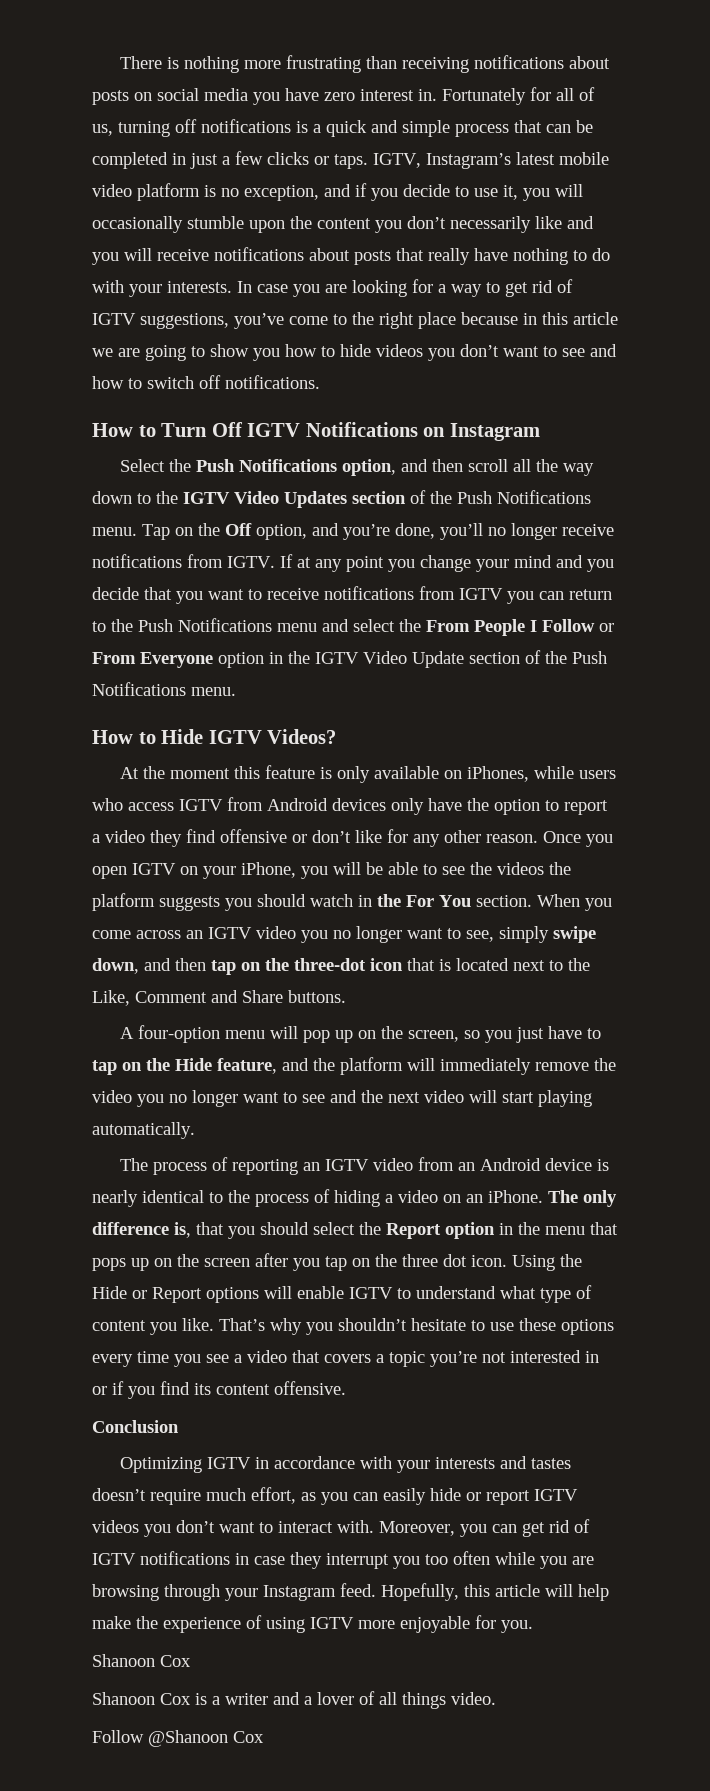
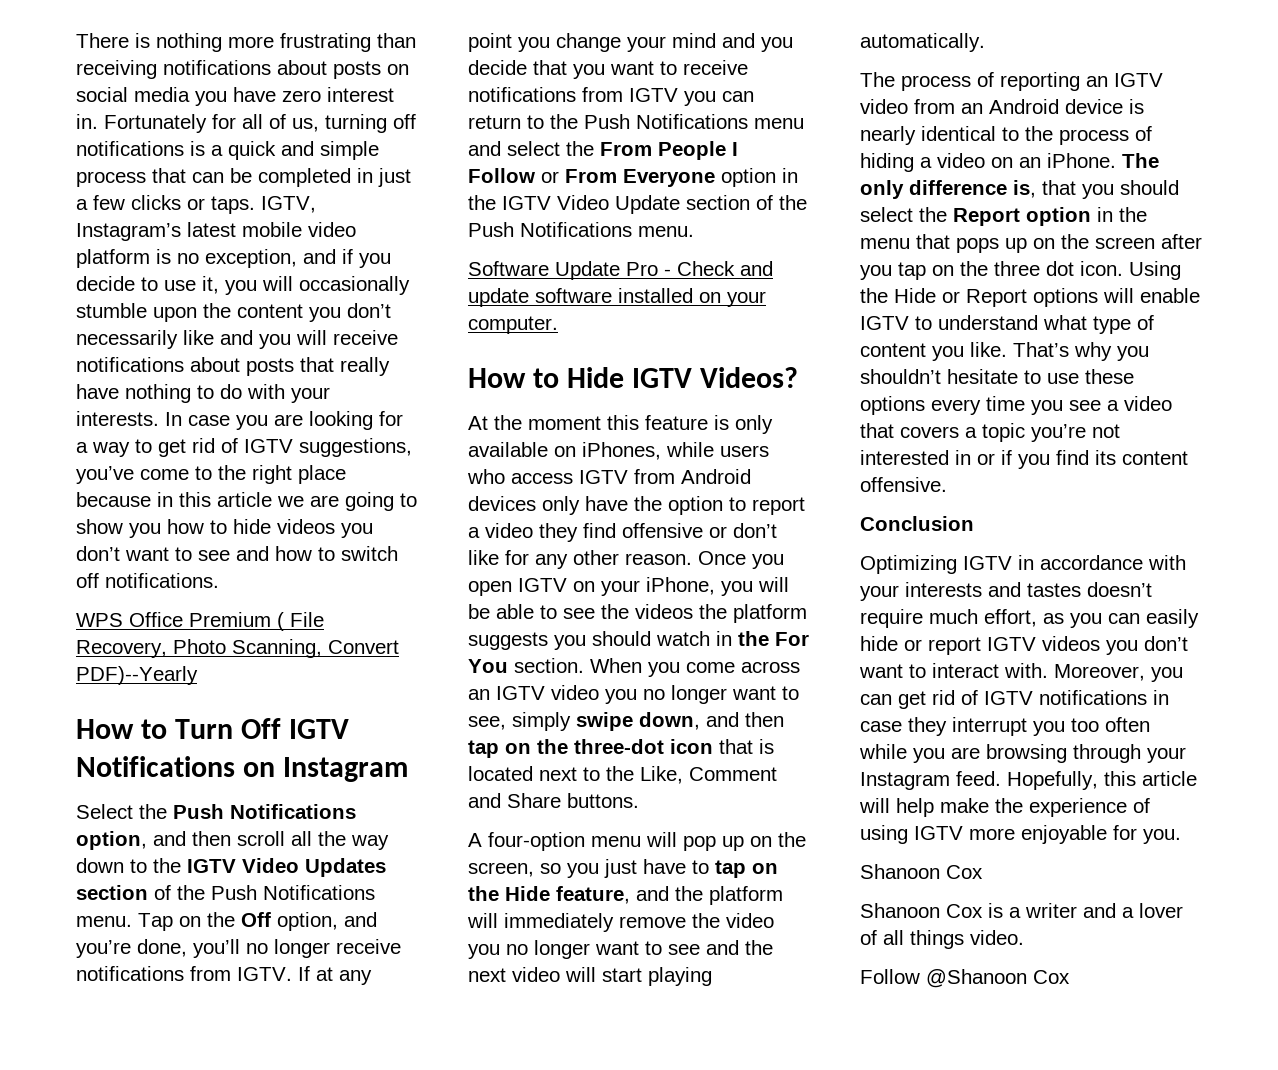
(320, 382) none -> [76,612,324,631] [76,639,399,658] [76,666,198,685] // WPS Office Premium ( File Recovery, Photo Scanning, Convert PDF)--Yearly
(236, 691) none -> [468,261,773,280] [468,288,766,307] [468,316,558,334] // Software Update Pro - Check and update software installed on your computer.

